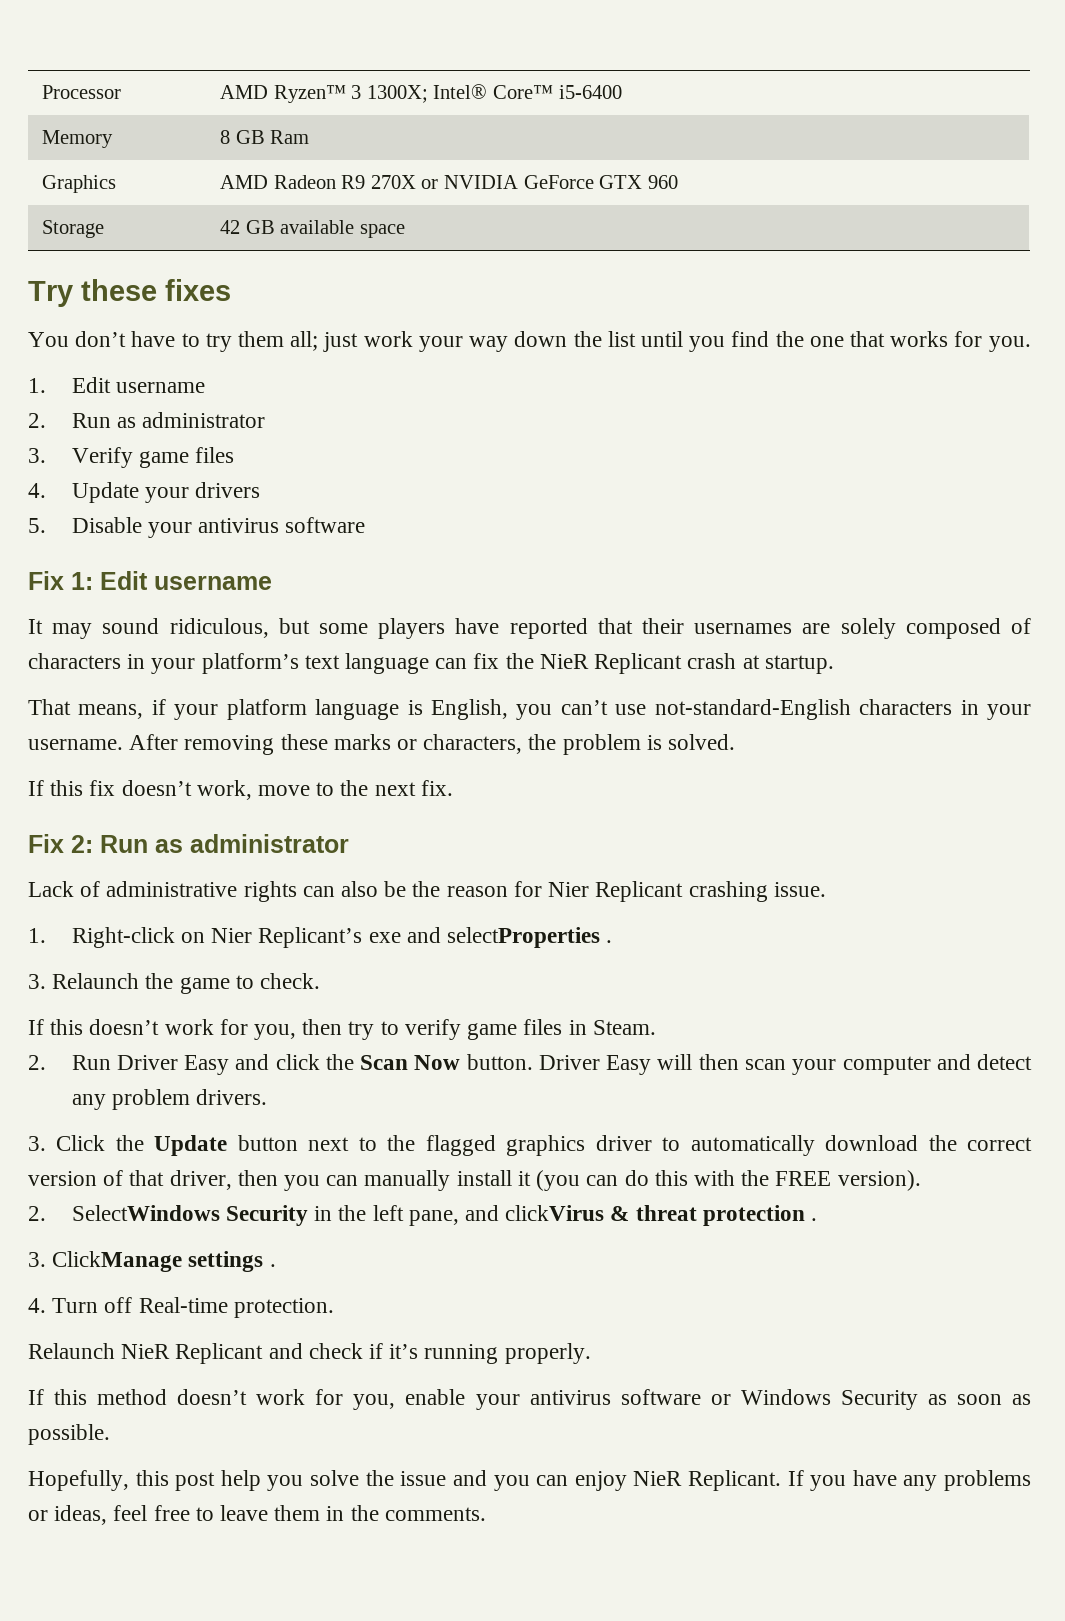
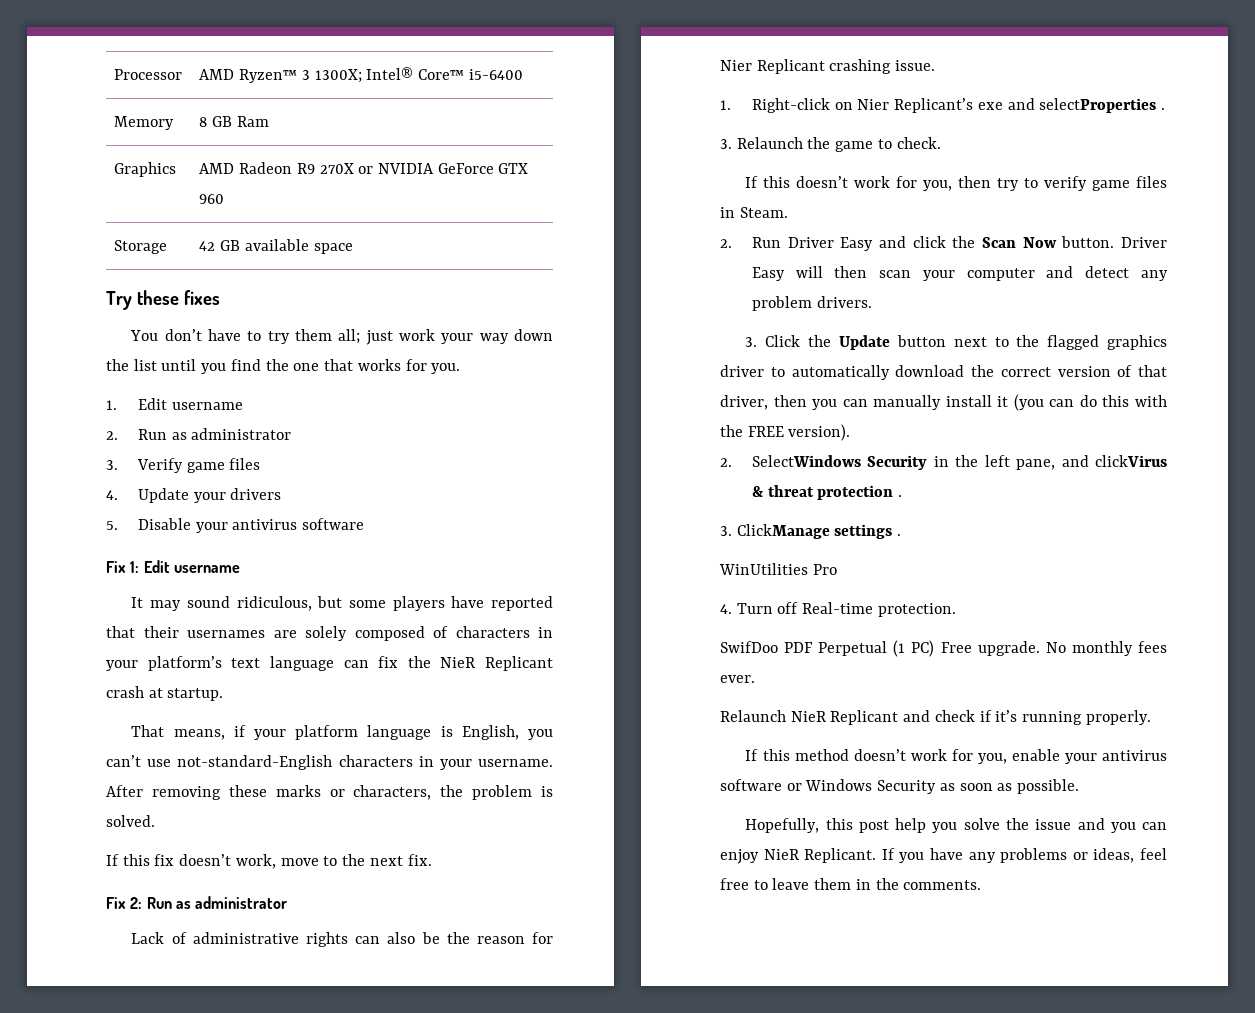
(276, 1265) none -> [719,563,837,575] // WinUtilities Pro
(334, 1308) none -> [720,640,1167,657] [720,675,755,683] // SwifDoo PDF Perpetual (1 PC) Free upgrade. No monthly fees ever.

